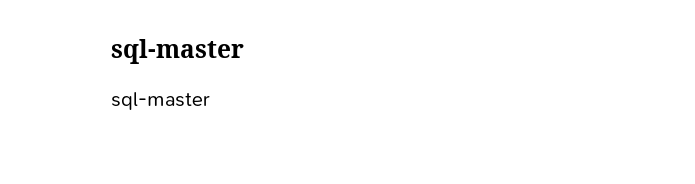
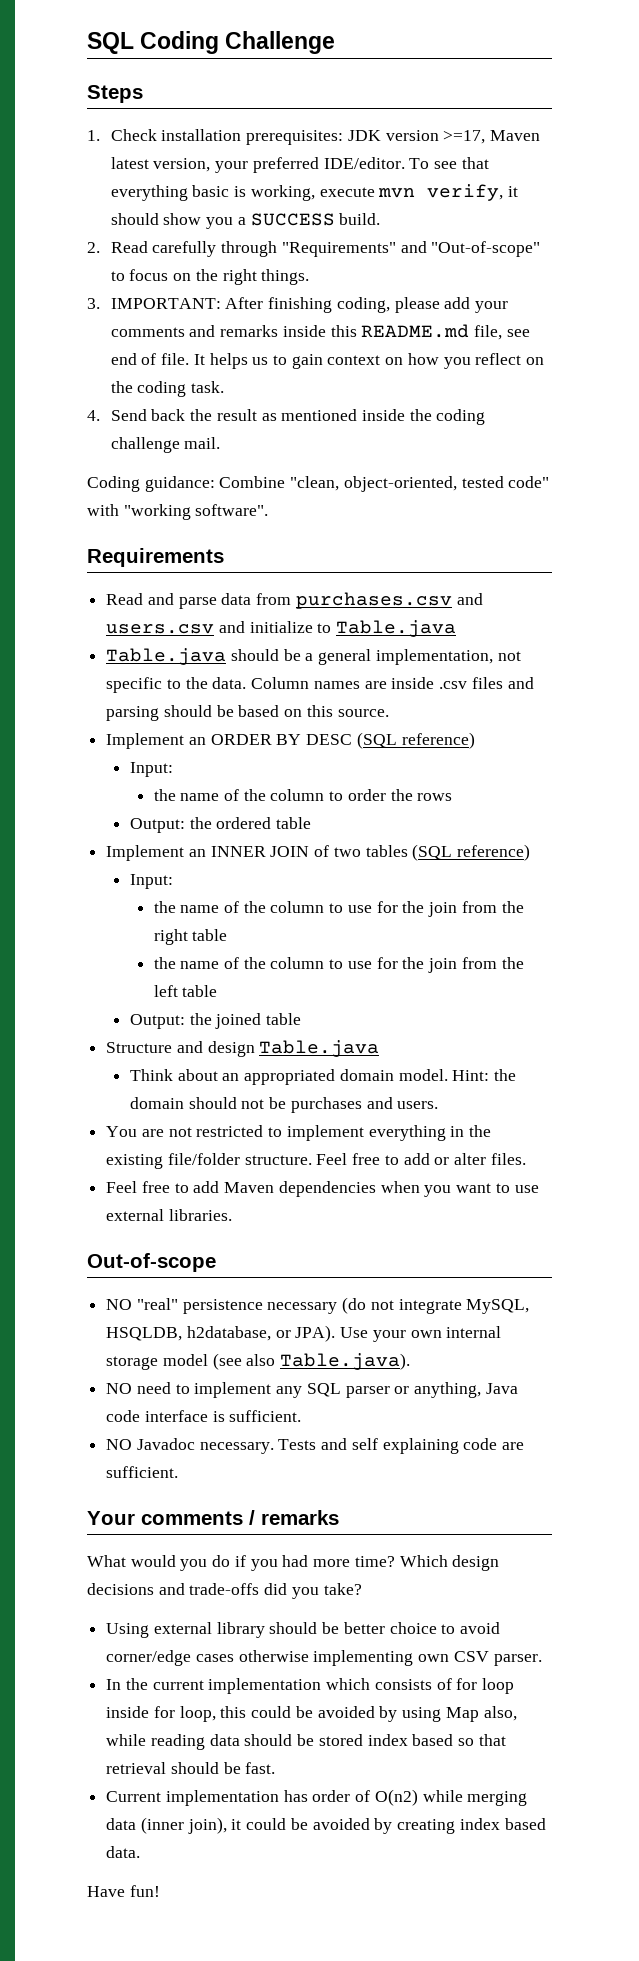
[111,39,244,64] [111,92,210,110] sql-master // sql-master -> [87,31,336,54] [87,85,143,103] [87,129,541,145] [110,157,489,173] [110,184,519,201] [110,213,381,229] [87,241,541,257] [110,269,310,285] [87,297,509,313] [110,324,530,340] [110,353,545,369] [110,381,225,397] [87,409,486,425] [110,437,221,453] [87,476,550,492] [87,504,269,520] [87,548,224,567] [106,592,483,609] [106,620,457,637] [106,648,521,665] [106,677,534,693] [106,705,389,721] [106,732,475,749] [129,762,173,777] [153,789,453,801] [129,817,312,833] [106,844,531,861] [129,874,173,889] [153,901,524,917] [153,929,228,945] [153,957,524,973] [153,985,218,997] [129,1013,302,1029] [106,1040,380,1057] [129,1069,516,1085] [129,1097,439,1113] [106,1125,492,1141] [106,1153,526,1169] [106,1181,539,1197] [106,1209,232,1221] [87,1253,216,1272] [106,1297,530,1314] [106,1325,502,1342] [106,1353,411,1370] [106,1382,518,1398] [106,1410,302,1422] [106,1438,525,1454] [106,1466,179,1478] [87,1510,339,1525] [87,1555,500,1571] [87,1583,362,1599] [106,1622,501,1638] [106,1650,542,1666] [106,1678,515,1694] [106,1706,517,1722] [106,1734,506,1750] [106,1762,276,1774] [106,1789,528,1806] [106,1817,546,1834] [106,1846,141,1858] [87,1885,160,1897] SQL Coding Challenge // Steps // 1. Check installation prerequisites: JDK version >=17, Maven latest version, your preferred IDE/editor. To see that everything basic is working, execute mvn verify, it should show you a SUCCESS build. // 2. Read carefully through "Requirements" and "Out-of-scope" to focus on the right things. // 3. IMPORTANT: After finishing coding, please add your comments and remarks inside this README.md file, see end of file. It helps us to gain context on how you reflect on the coding task. // 4. Send back the result as mentioned inside the coding challenge mail. // Coding guidance: Combine "clean, object-oriented, tested code" with "working software". // Requirements // Read and parse data from purchases.csv and users.csv and initialize to Table.java // Table.java should be a general implementation, not specific to the data. Column names are inside .csv files and parsing should be based on this source. // Implement an ORDER BY DESC (SQL reference) // Input: // the name of the column to order the rows // Output: the ordered table // Implement an INNER JOIN of two tables (SQL reference) // Input: // the name of the column to use for the join from the right table // the name of the column to use for the join from the left table // Output: the joined table // Structure and design Table.java // Think about an appropriated domain model. Hint: the domain should not be purchases and users. // You are not restricted to implement everything in the existing file/folder structure. Feel free to add or alter files. // Feel free to add Maven dependencies when you want to use external libraries. // Out-of-scope // NO "real" persistence necessary (do not integrate MySQL, HSQLDB, h2database, or JPA). Use your own internal storage model (see also Table.java). // NO need to implement any SQL parser or anything, Java code interface is sufficient. // NO Javadoc necessary. Tests and self explaining code are sufficient. // Your comments / remarks // What would you do if you had more time? Which design decisions and trade-offs did you take? // Using external library should be better choice to avoid corner/edge cases otherwise implementing own CSV parser. // In the current implementation which consists of for loop inside for loop, this could be avoided by using Map also, while reading data should be stored index based so that retrieval should be fast. // Current implementation has order of O(n2) while merging data (inner join), it could be avoided by creating index based data. // Have fun!

